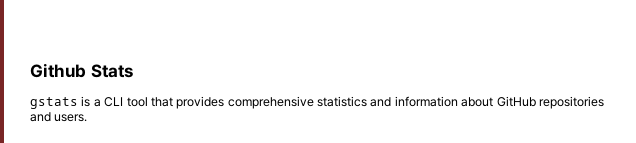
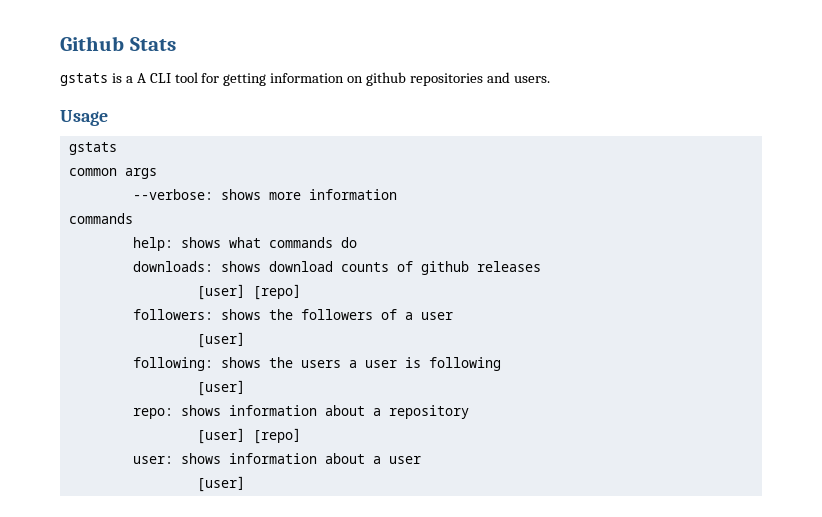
(101, 103) none -> [136,73,146,83] A
[150,96,604,109] [30,112,88,122] that provides comprehensive statistics and information about GitHub repositories and users. -> [201,72,550,86] [60,110,108,126] [68,142,117,155] [68,168,157,179] [132,189,397,200] [68,213,133,224] [132,237,357,251] [132,261,541,275] [196,284,301,300] [132,309,453,320] [196,332,245,348] [132,357,501,371] [196,380,245,396] [132,405,469,419] [196,428,301,444] [132,453,421,464] [196,476,245,492] for getting information on github repositories and users. // Usage // gstats // common args // --verbose: shows more information // commands // help: shows what commands do // downloads: shows download counts of github releases // [user] [repo] // followers: shows the followers of a user // [user] // following: shows the users a user is following // [user] // repo: shows information about a repository // [user] [repo] // user: shows information about a user // [user]

